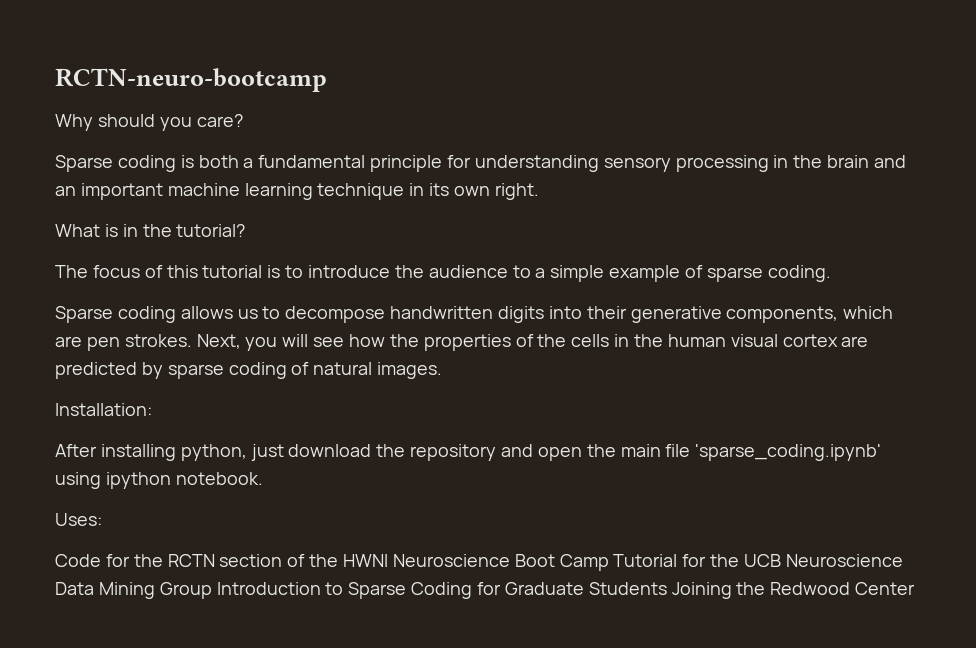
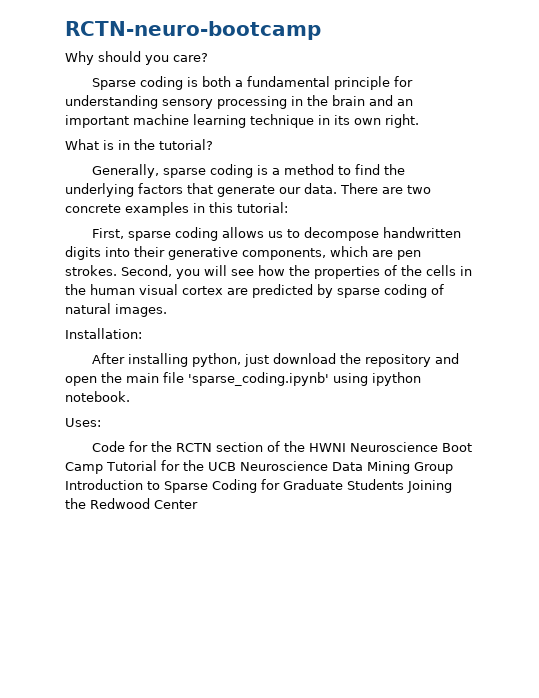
[55,265,831,282] [55,306,113,323] The focus of this tutorial is to introduce the audience to a simple example of sparse coding. // Sparse -> [92,164,406,178] [65,183,431,197] [65,202,288,216] [92,228,172,241] Generally, sparse coding is a method to find the underlying factors that generate our data. There are two concrete examples in this tutorial: // First, sparse
[196,334,241,349] Next, -> [121,265,172,277] Second,

